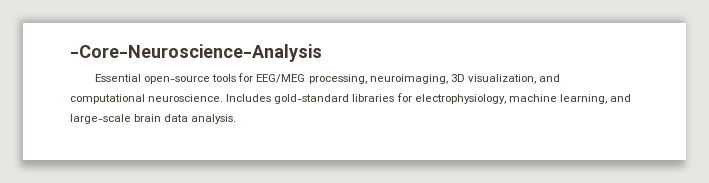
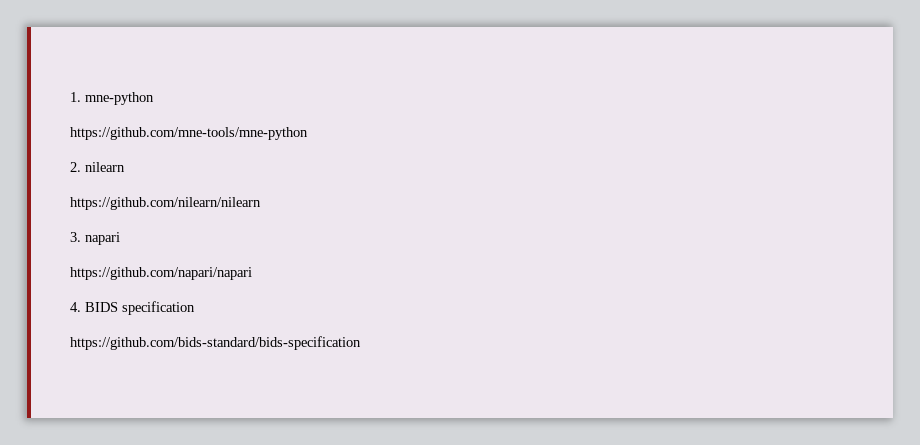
[70,44,322,62] [95,73,560,84] [70,93,631,104] [70,114,237,124] -Core-Neuroscience-Analysis // Essential open-source tools for EEG/MEG processing, neuroimaging, 3D visualization, and computational neuroscience. Includes gold-standard libraries for electrophysiology, machine learning, and large-scale brain data analysis. -> [70,92,154,105] [70,127,308,140] [70,162,125,172] [70,197,261,210] [70,232,120,245] [70,267,252,280] [70,301,195,315] [70,336,361,350] 1. mne-python // https://github.com/mne-tools/mne-python // 2. nilearn // https://github.com/nilearn/nilearn // 3. napari // https://github.com/napari/napari // 4. BIDS specification // https://github.com/bids-standard/bids-specification

